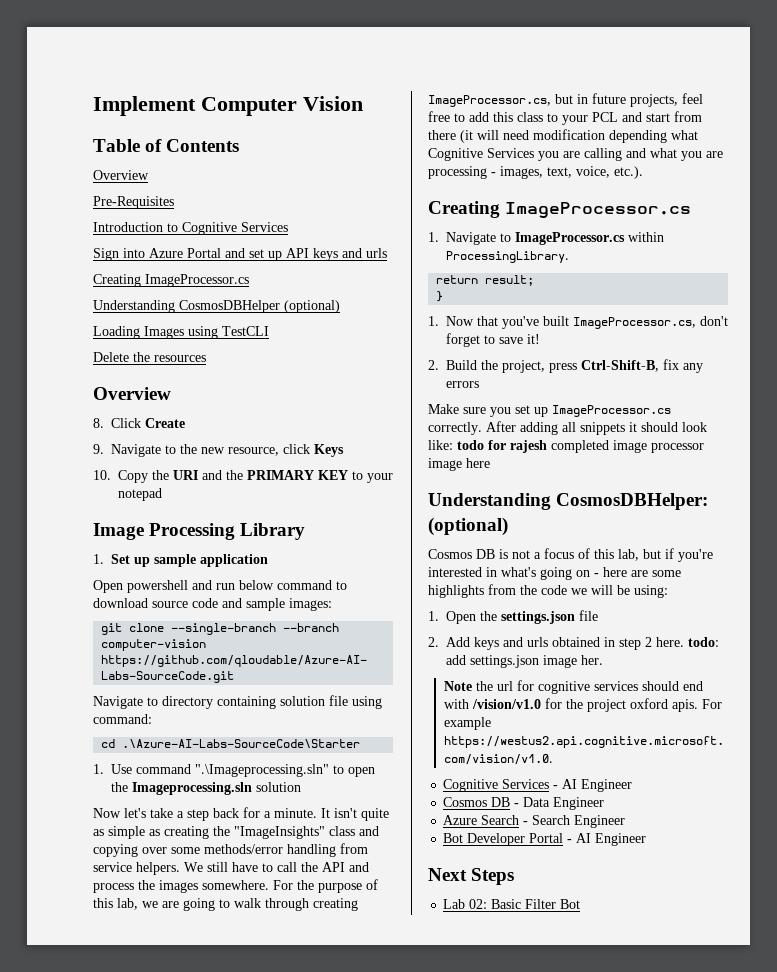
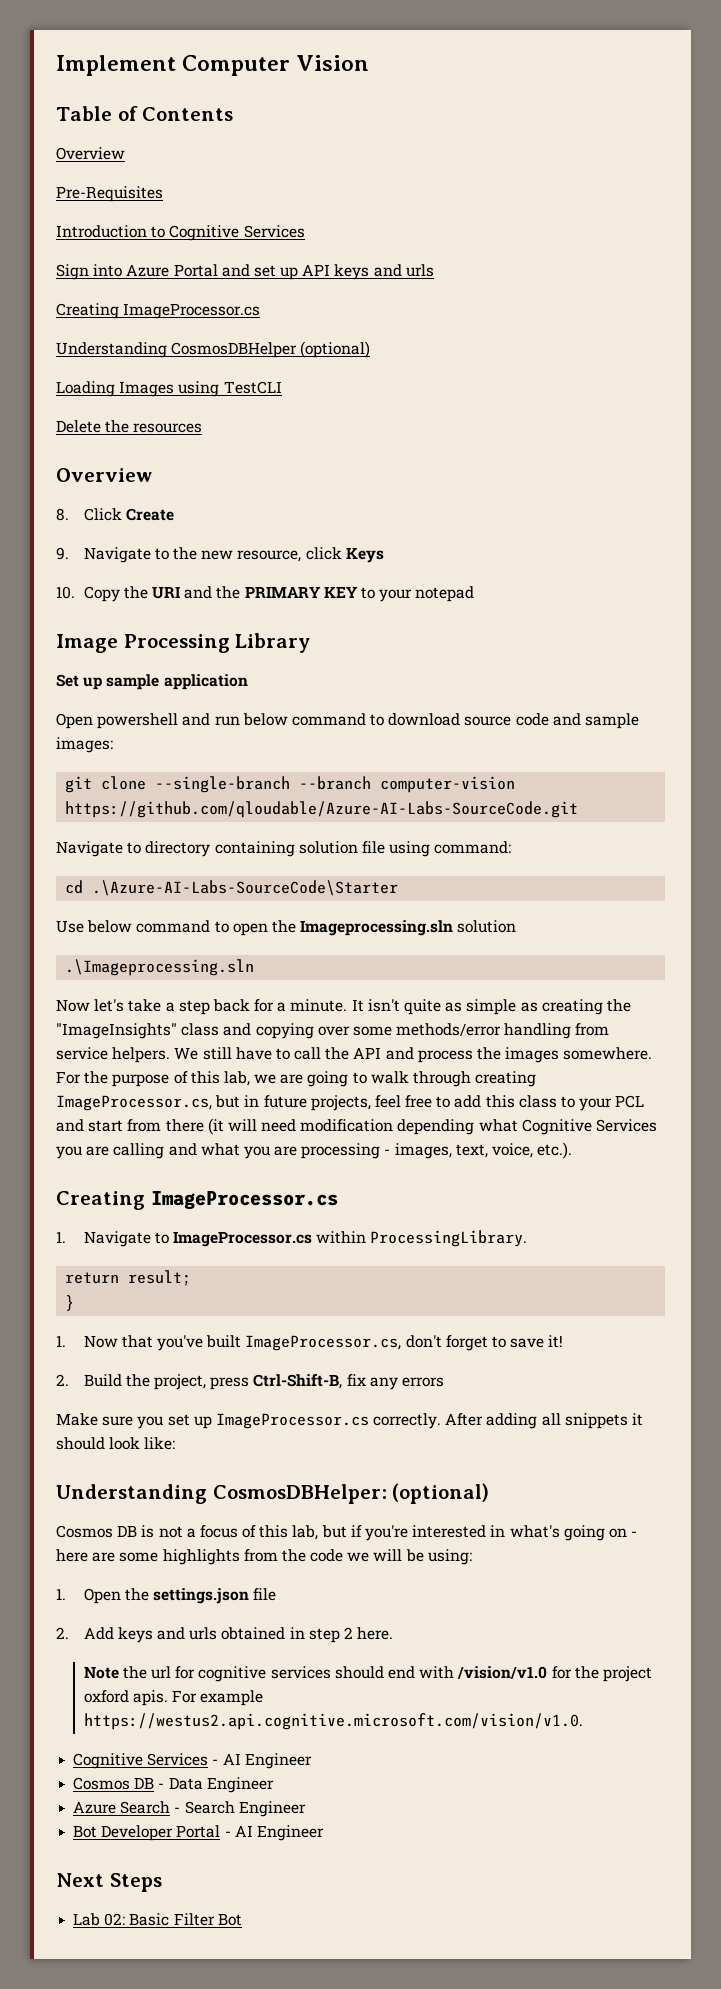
[93,554,104,564] 1. -> (311, 643) none
[93,764,329,777] 1. Use command ".\Imageprocessing.sln" -> [56,920,211,933] Use below command
(301, 787) none -> [65,959,255,976] // .\Imageprocessing.sln
[457,440,704,453] [428,458,490,471] todo for rajesh completed image processor image here -> (176, 1443) none
[688,637,719,647] [446,655,603,668] todo: add settings.json image her. -> (394, 1633) none

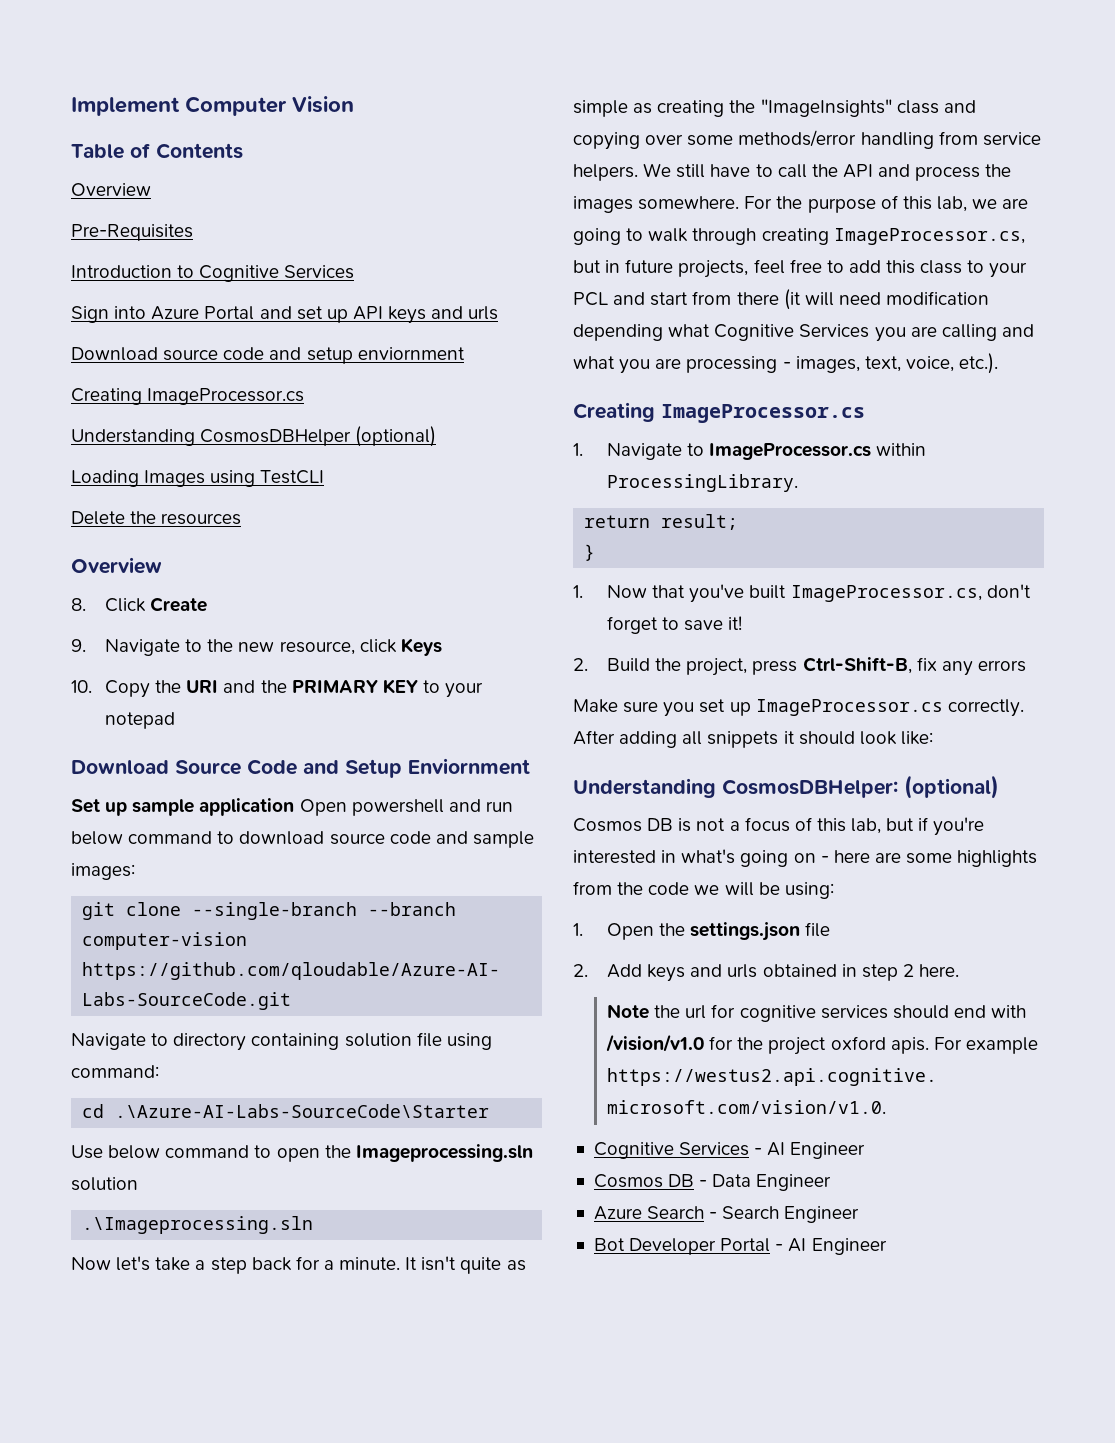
(434, 270) none -> [71,347,465,364] // Download source code and setup enviornment
[56,633,311,653] Image Processing Library -> [71,758,530,778] Download Source Code and Setup Enviornment
(248, 682) // -> (295, 807) none
[56,1873,162,1892] [73,1913,242,1926] // Next Steps // Lab 02: Basic Filter Bot -> (887, 1246) none

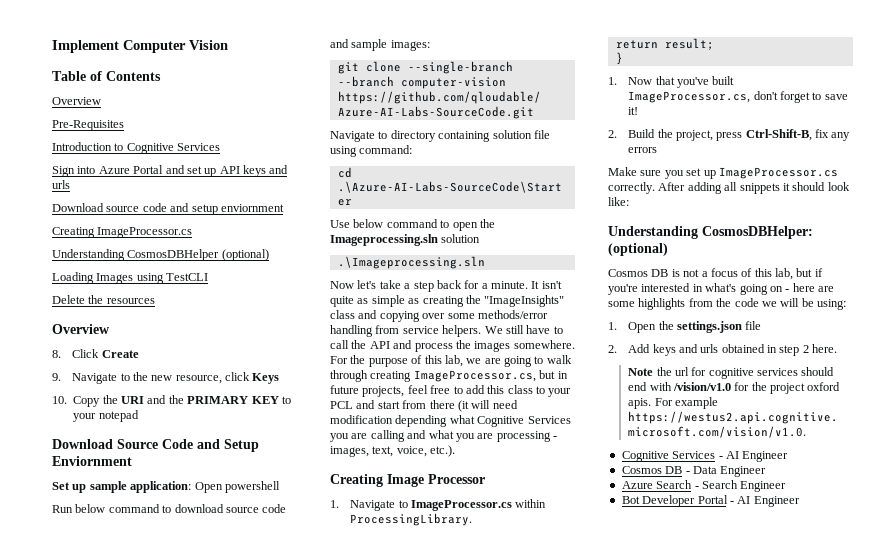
[199,798,295,816] application -> [130,481,192,493] application:
[448,799,513,812] and run -> [52,505,73,513] // Run
[661,404,865,423] ImageProcessor.cs -> [387,474,485,487] Image Processor

